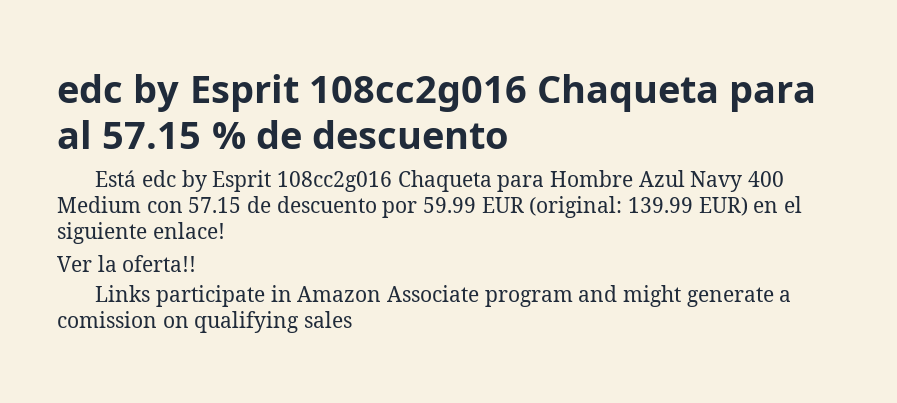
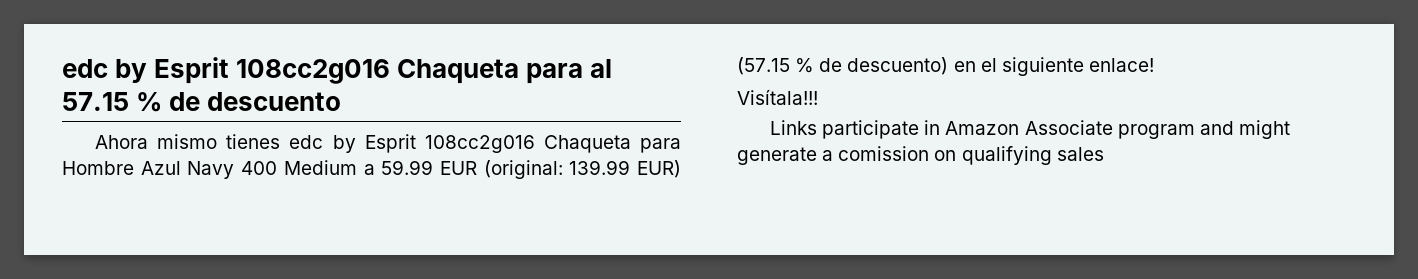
[95,170,137,187] Está -> [95,134,281,149] Ahora mismo tienes
[146,196,418,218] con 57.15 de descuento por -> [363,164,375,175] a
(748, 206) none -> [737,57,949,75] (57.15 % de descuento)
[57,255,197,272] Ver la oferta!! -> [737,89,818,105] Visítala!!!

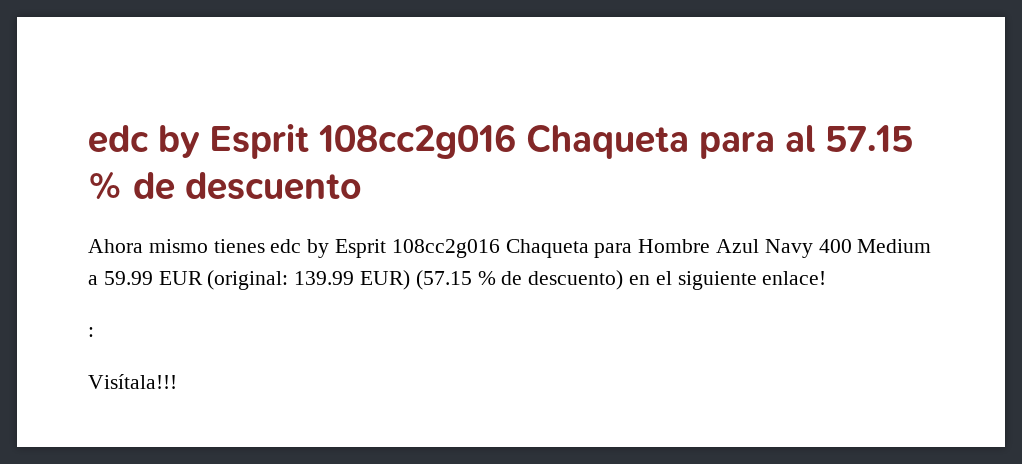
(1154, 65) none -> [88,327,94,337] // :
[770,120,1290,139] [737,146,1104,165] // Links participate in Amazon Associate program and might generate a comission on qualifying sales -> (177, 381) none

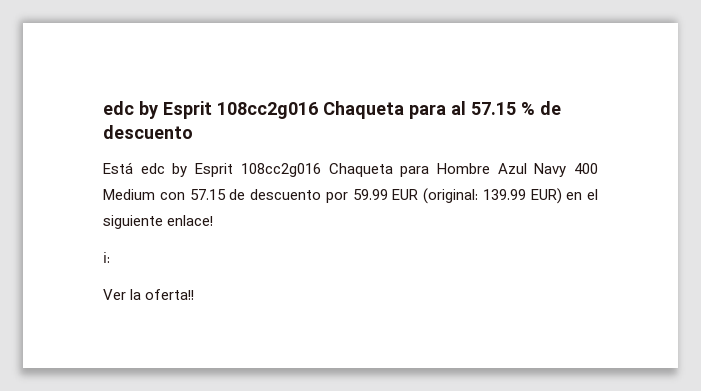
[88,239,265,253] Ahora mismo tienes -> [103,162,133,174] Está
[88,275,98,285] a -> [159,189,348,203] con 57.15 de descuento por
[415,270,624,290] (57.15 % de descuento) -> (562, 196) none
[88,327,94,337] [88,374,177,389] : // Visítala!!! -> [103,252,110,263] [103,289,195,300] ℹ: // Ver la oferta!!

